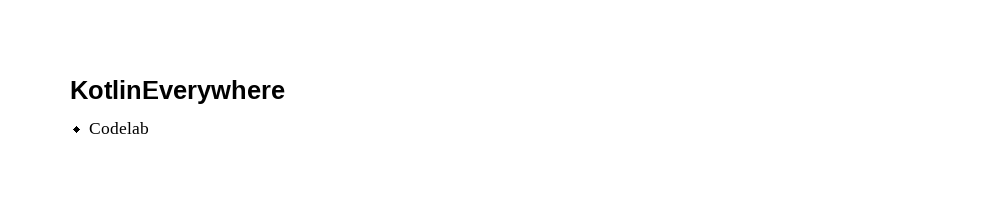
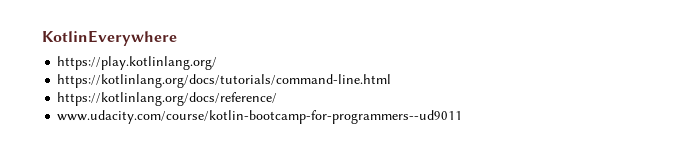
[89,122,150,134] Codelab -> [57,56,218,70] [57,74,392,88] [57,92,278,106] [57,110,463,124] https://play.kotlinlang.org/ // https://kotlinlang.org/docs/tutorials/command-line.html // https://kotlinlang.org/docs/reference/ // www.udacity.com/course/kotlin-bootcamp-for-programmers--ud9011

